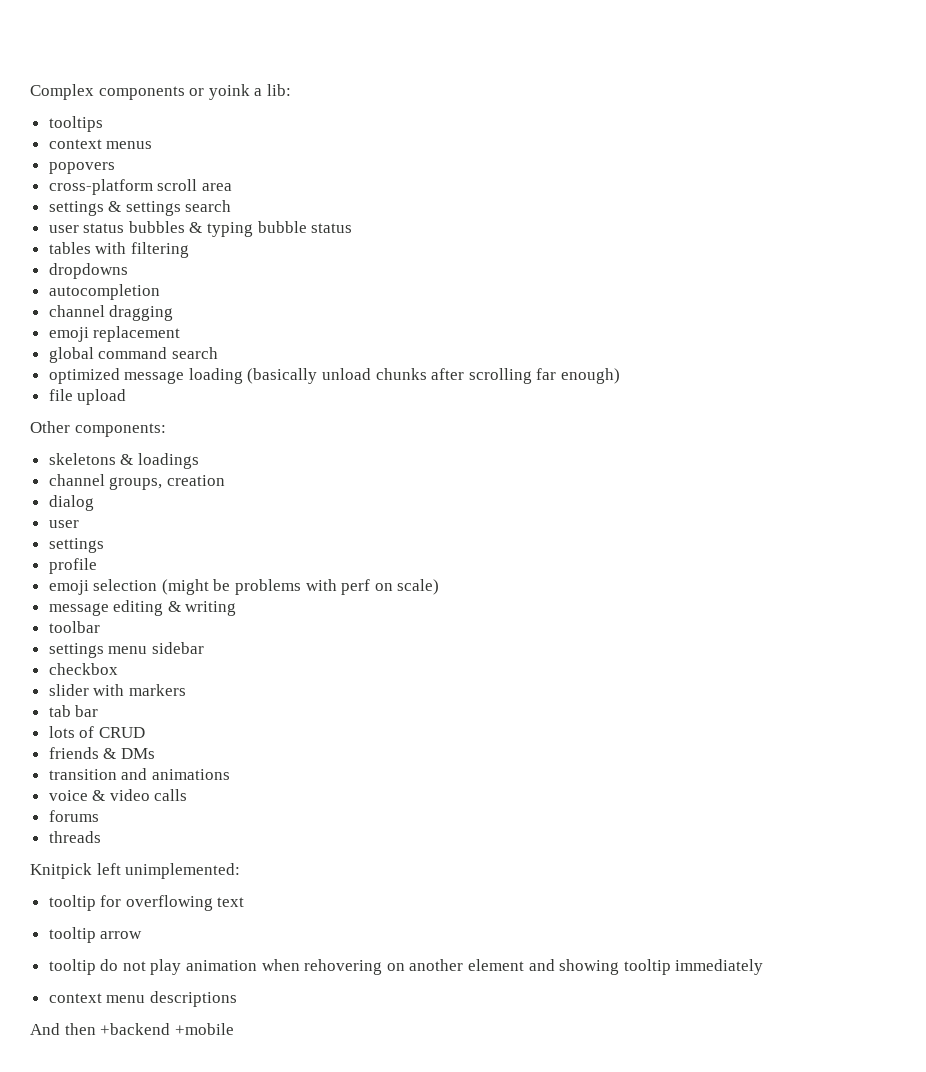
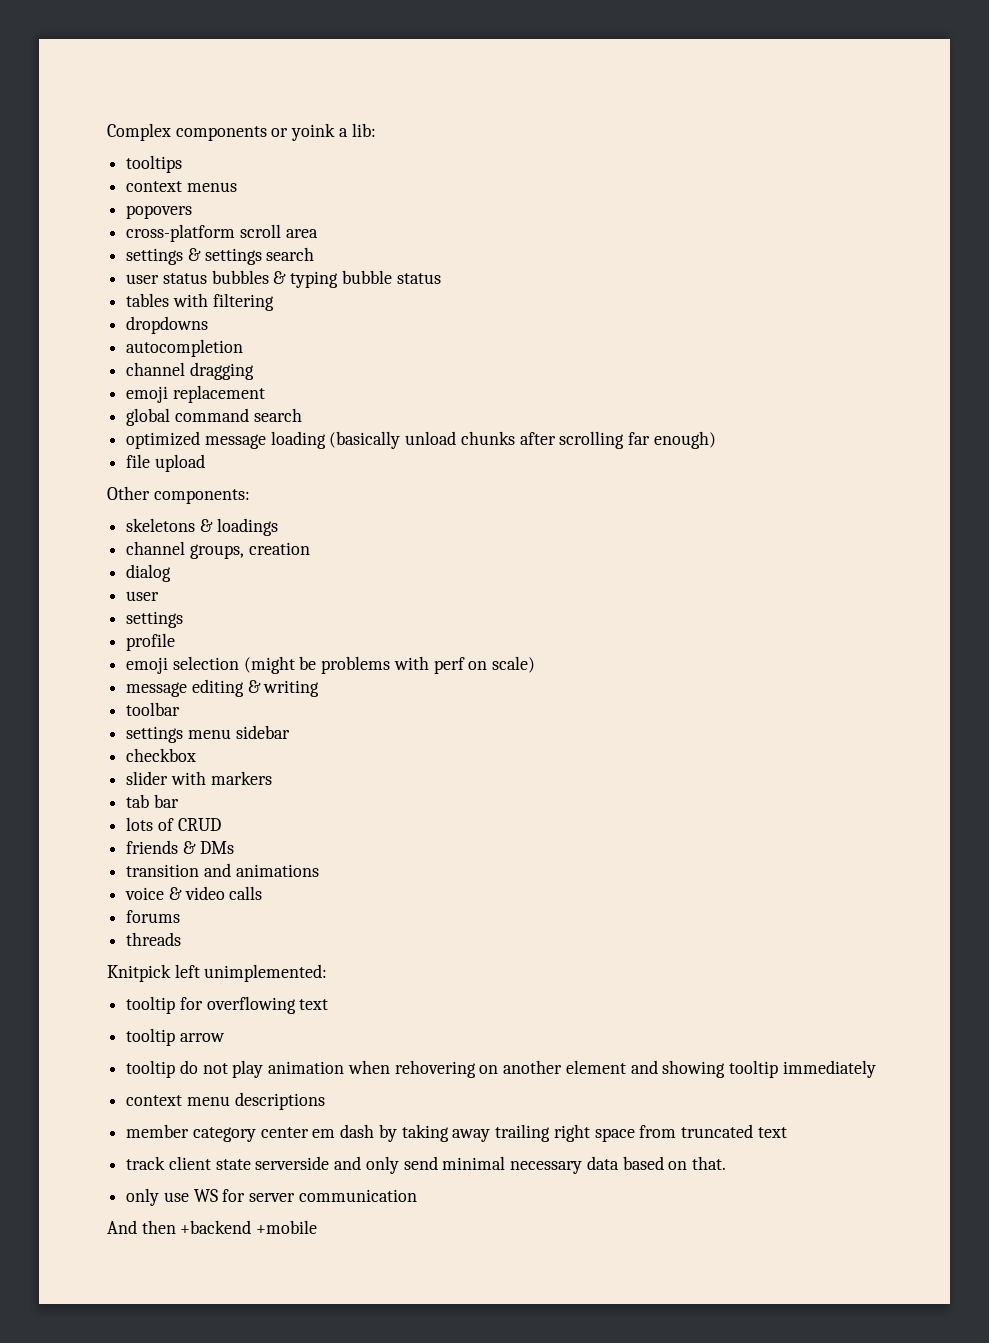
(237, 999) none -> [126,1124,787,1142] [126,1156,726,1174] [126,1188,417,1206] // member category center em dash by taking away trailing right space from truncated text // track client state serverside and only send minimal necessary data based on that. // only use WS for server communication

